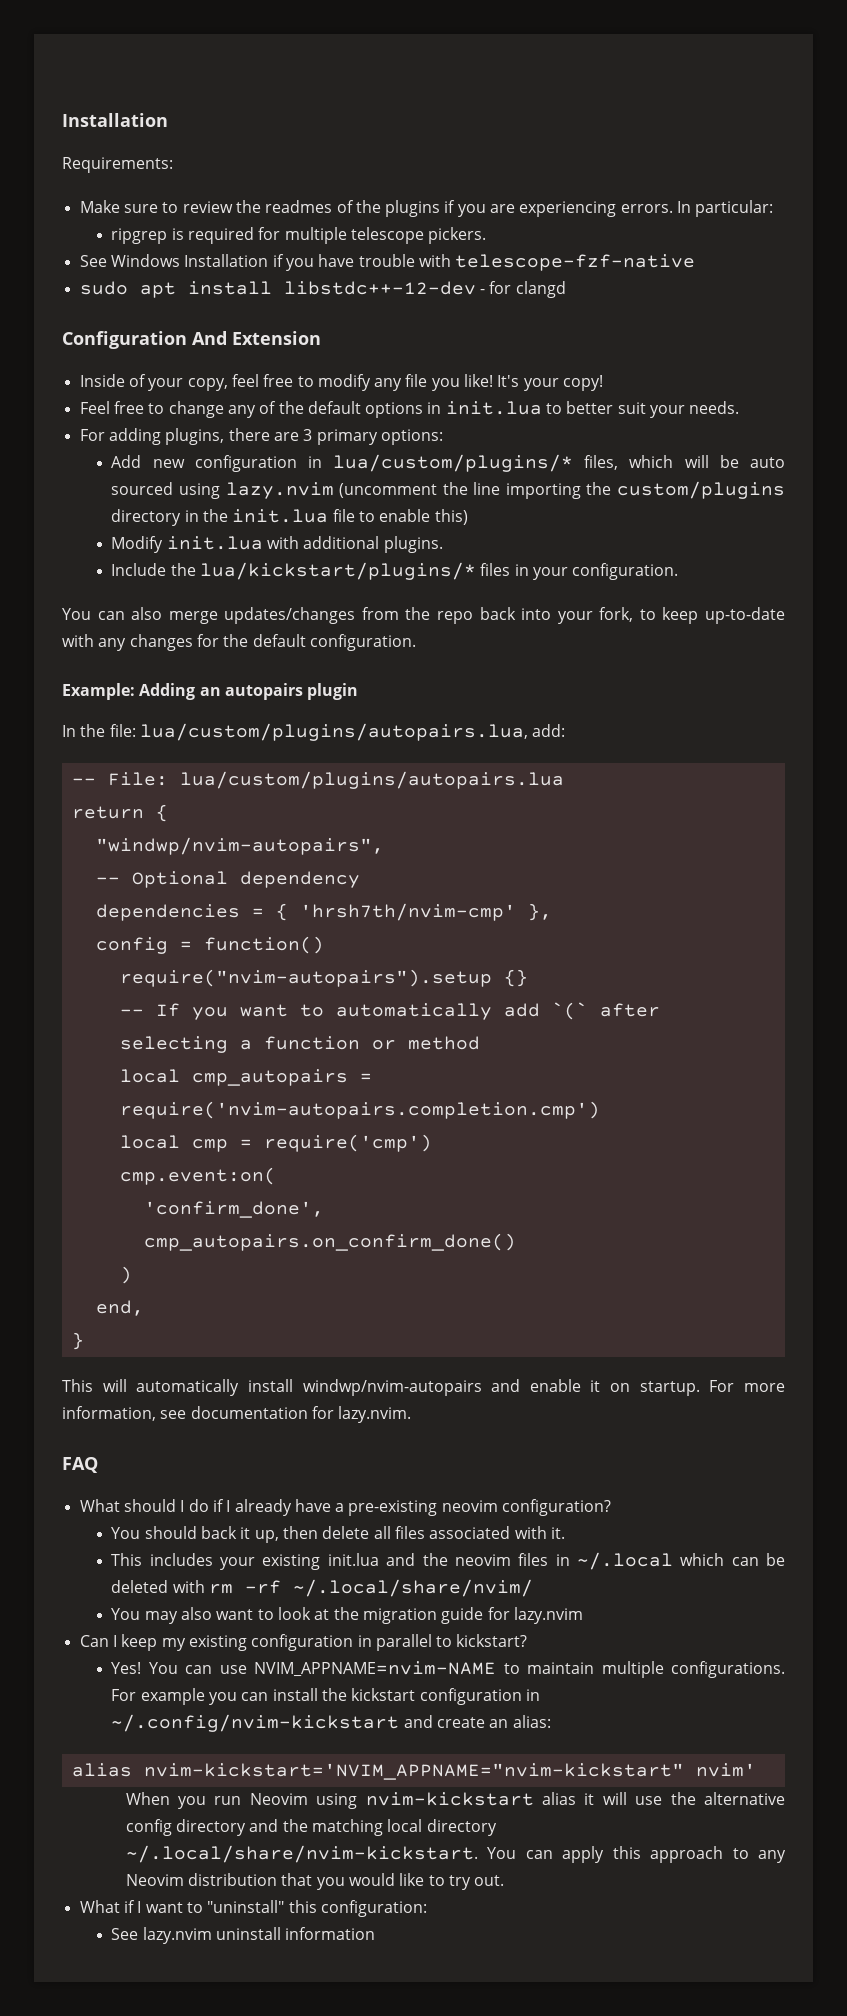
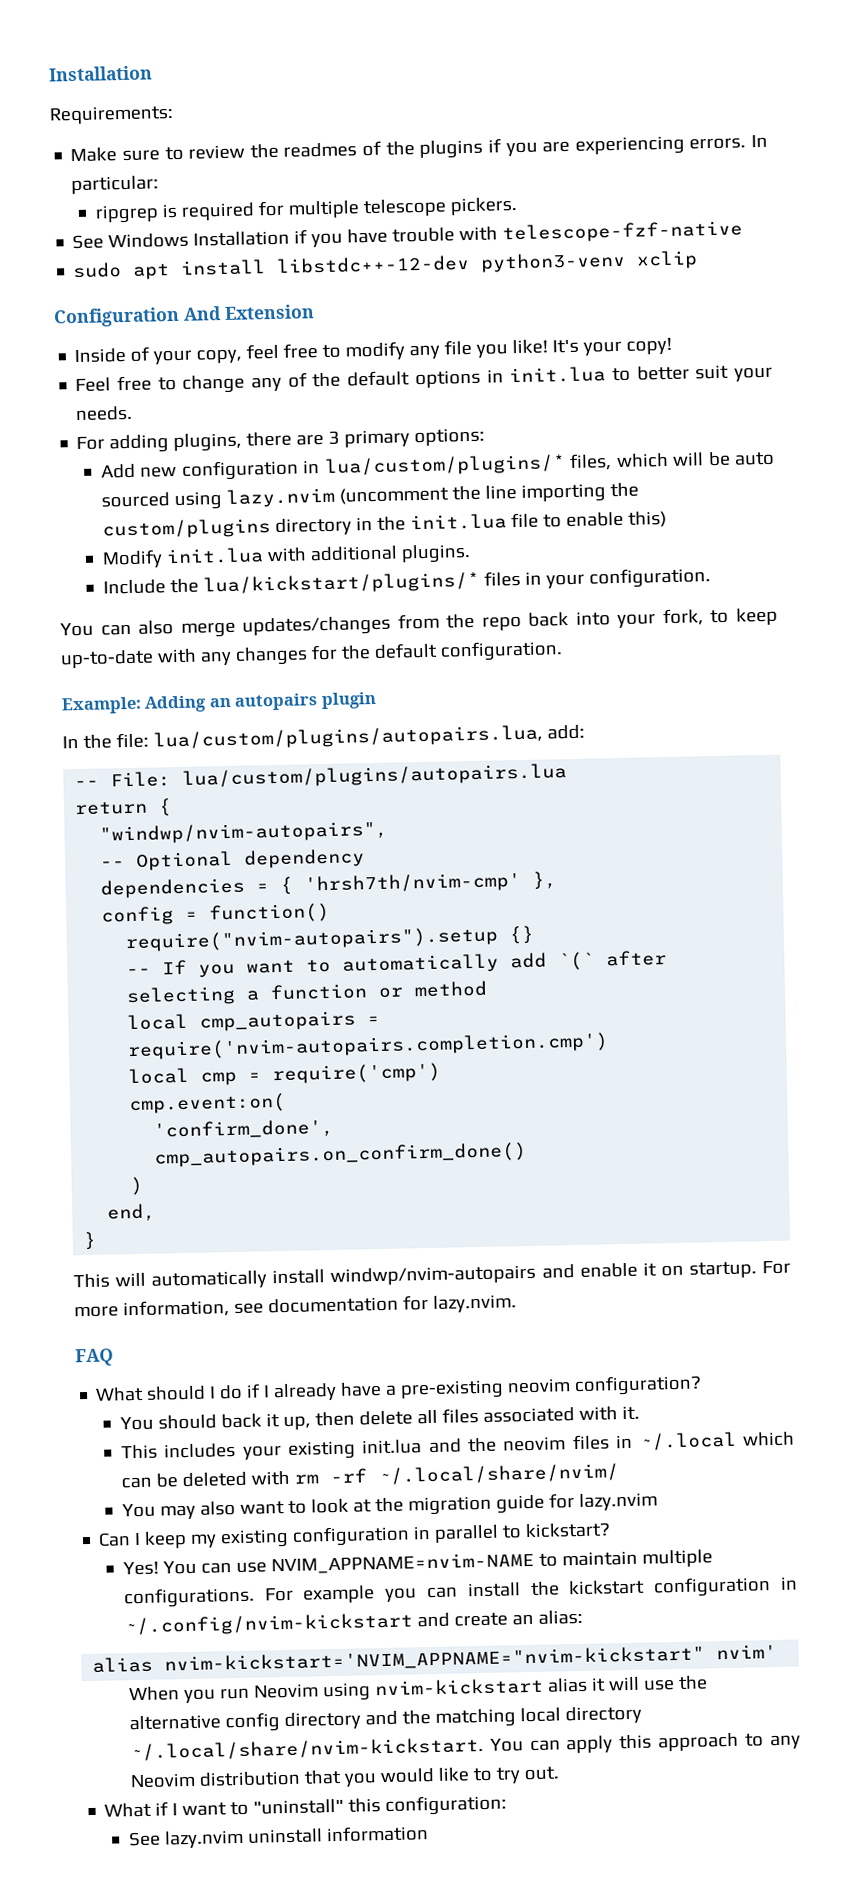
[479,281,566,298] - for clangd -> [480,250,699,273] python3-venv xclip

